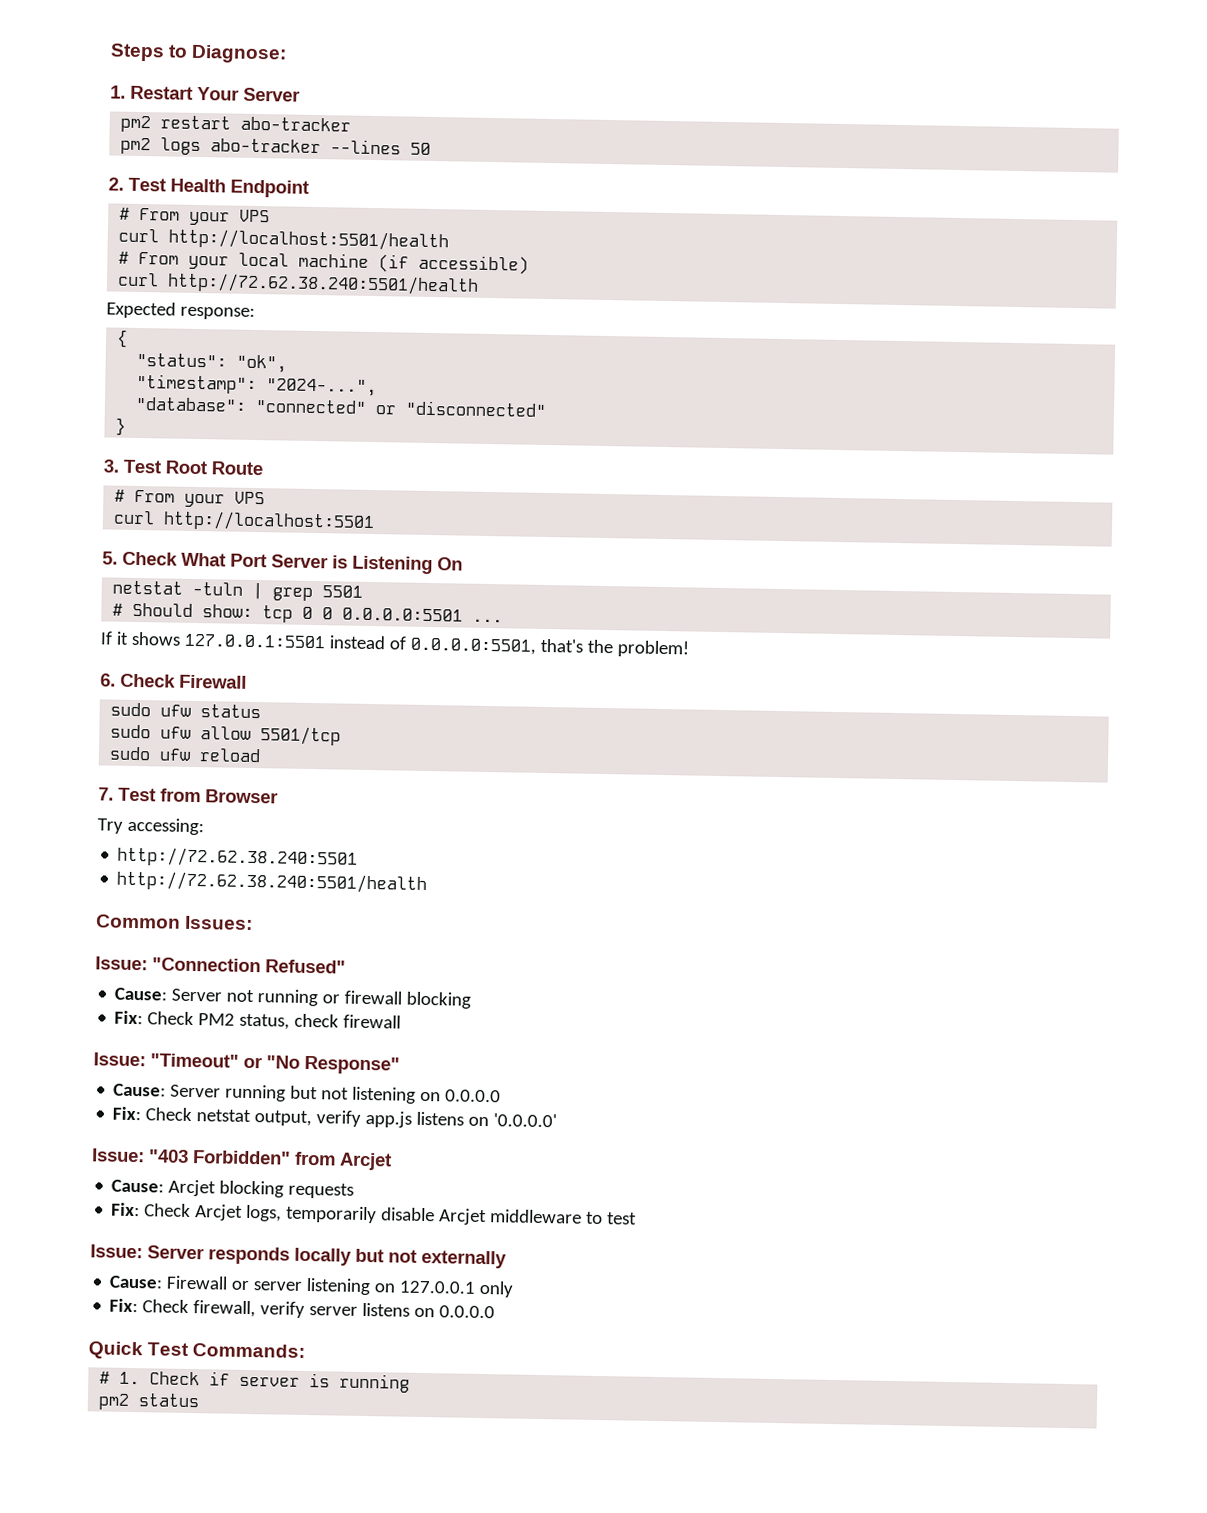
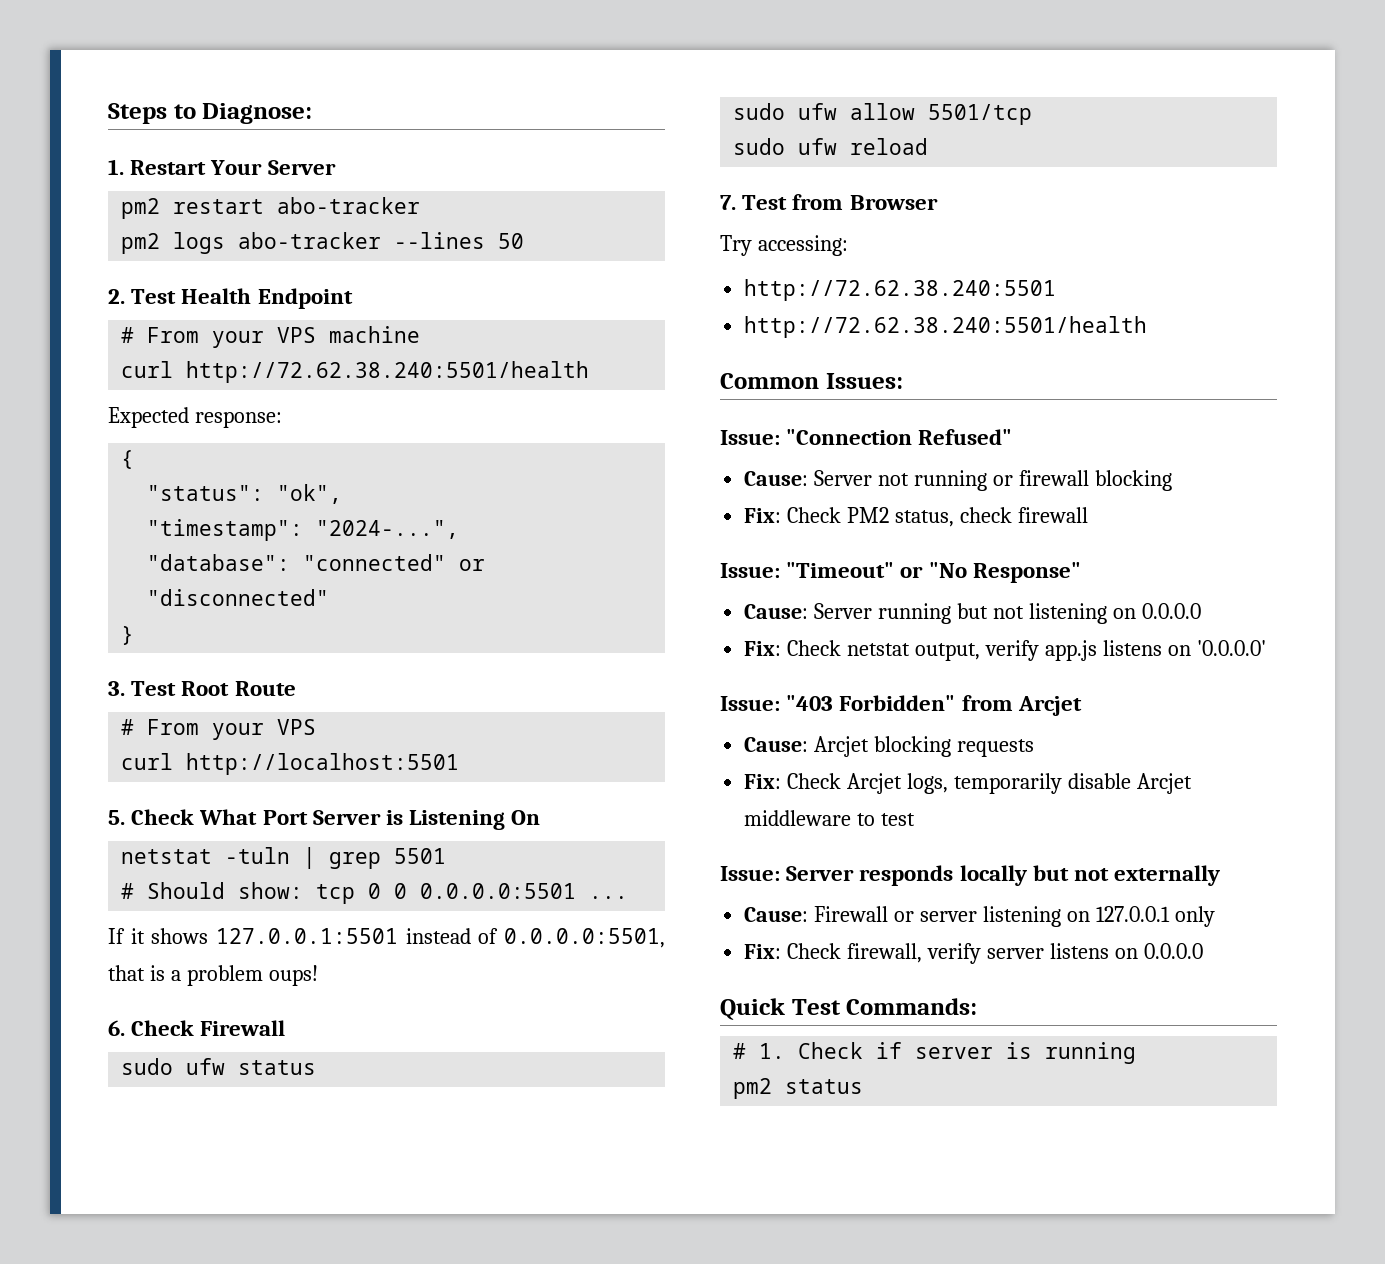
[118,228,450,252] [118,251,290,270] // curl http://localhost:5501/health // # From your local -> (317, 335) none
[378,254,530,275] (if accessible) -> (421, 334) none
[539,638,689,658] that's the problem! -> [108,965,318,986] that is a problem oups!

